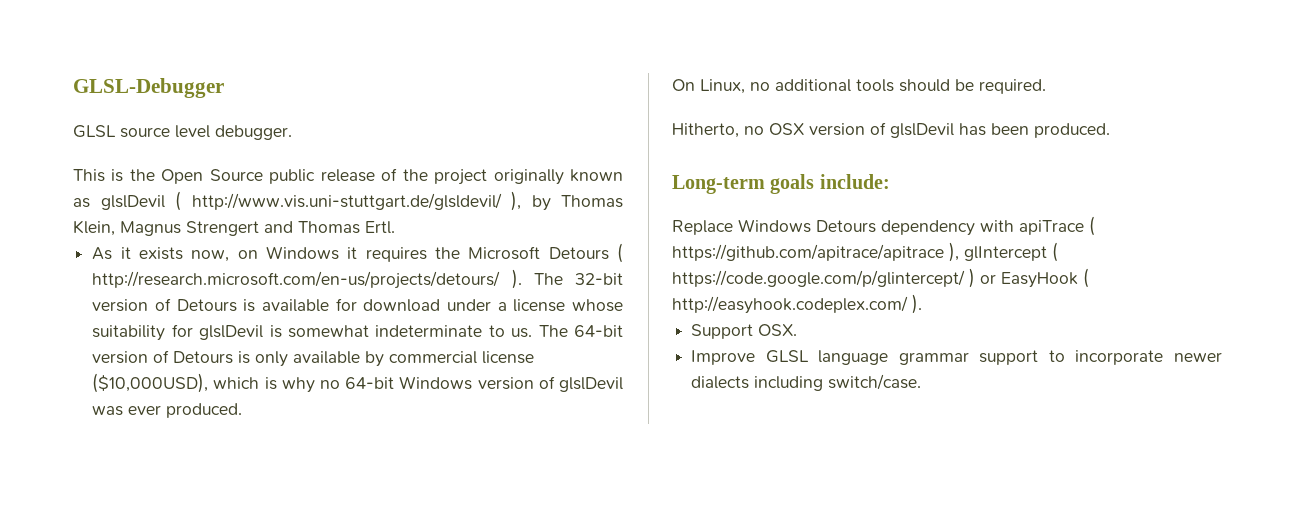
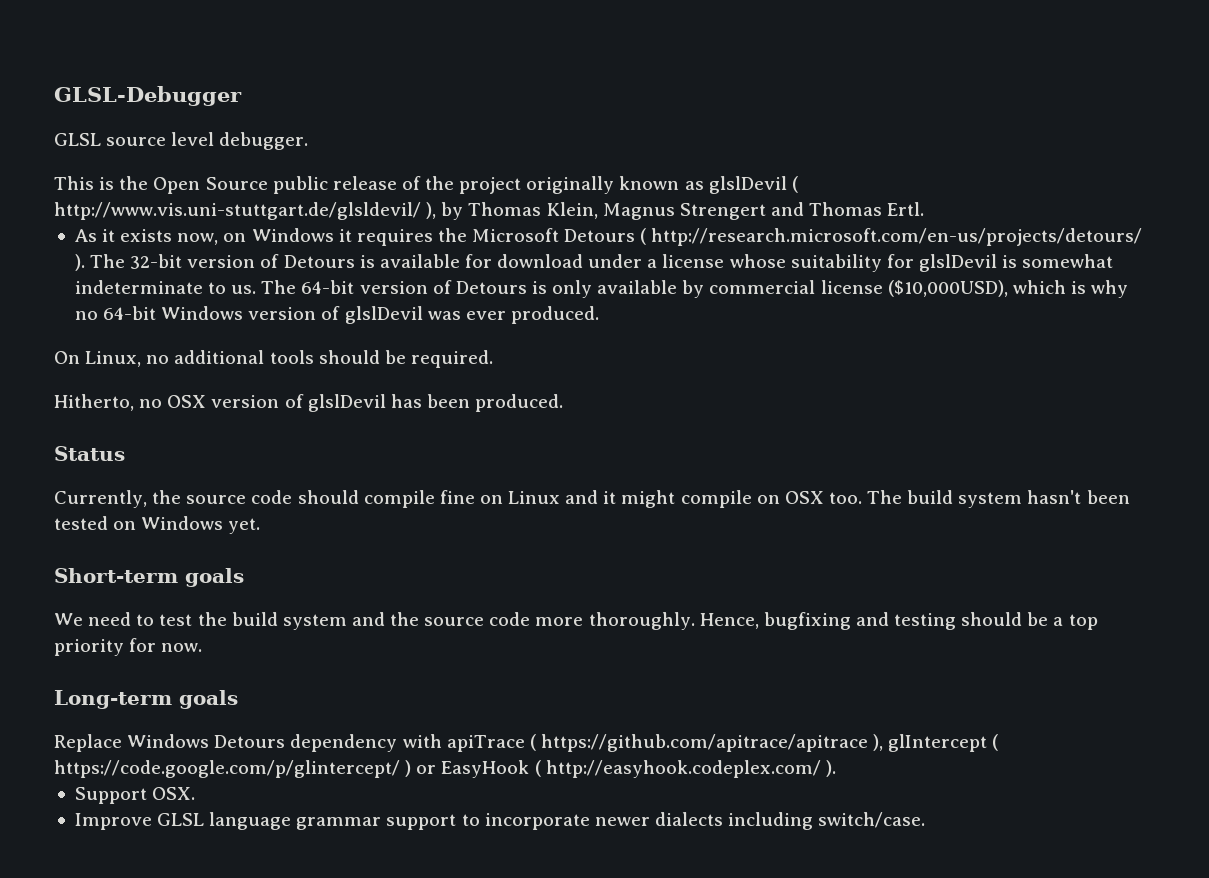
(1110, 130) none -> [54,446,125,461] [54,490,1130,508] [54,516,261,534] [54,568,244,587] [54,612,1098,630] [54,638,203,656] // Status // Currently, the source code should compile fine on Linux and it might compile on OSX too. The build system hasn't been tested on Windows yet. // Short-term goals // We need to test the build system and the source code more thoroughly. Hence, bugfixing and testing should be a top priority for now.
[819,174,890,189] include: -> (238, 699) none

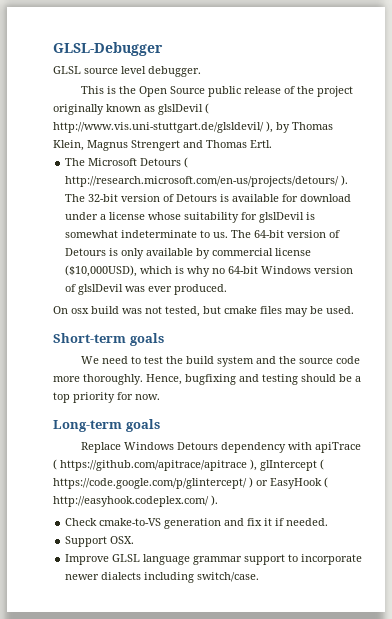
[74,228,467,246] As it exists now, on Windows it requires the -> [65,158,86,166] The
[85,350,493,368] [54,394,564,412] [54,446,125,461] [54,490,1130,508] [54,516,261,534] Linux, no additional tools should be required. // Hitherto, no OSX version of glslDevil has been produced. // Status // Currently, the source code should compile fine on Linux and it might compile on OSX too. The build system hasn't been tested on Windows yet. -> [71,306,354,317] osx build was not tested, but cmake files may be used.
(836, 768) none -> [65,518,329,529] // Check cmake-to-VS generation and fix it if needed.

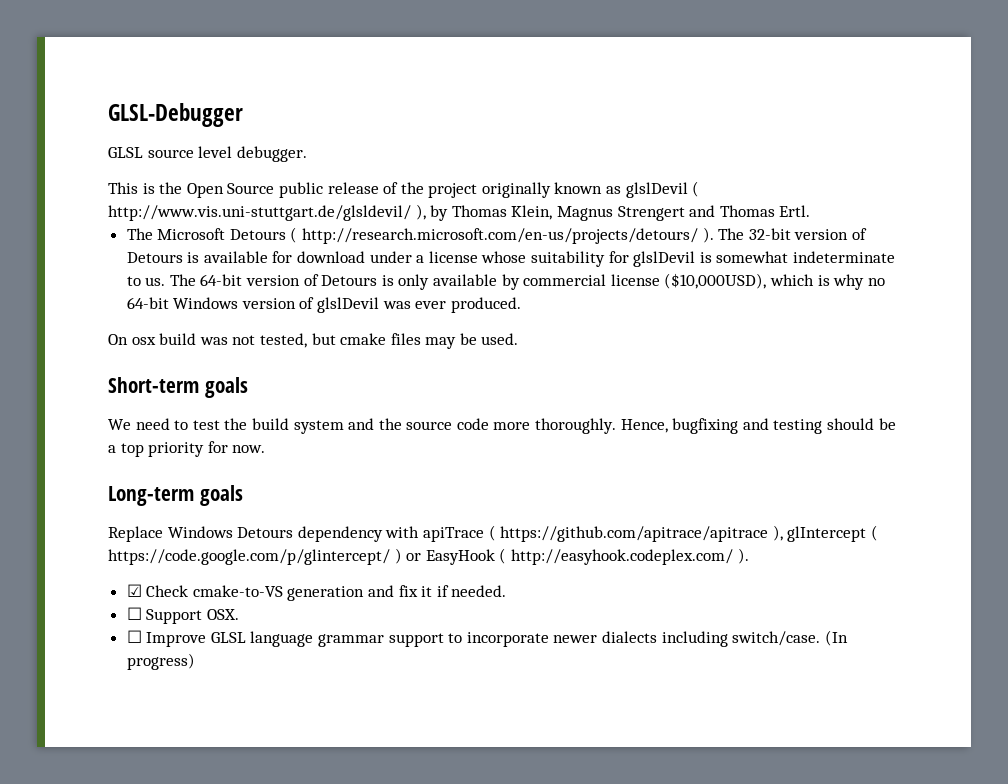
(218, 500) none -> [126,584,142,597] ☑
(329, 522) none -> [126,607,142,620] ☐
(135, 540) none -> [126,630,142,643] ☐
(260, 577) none -> [824,630,848,646] [126,653,195,670] (In progress)

